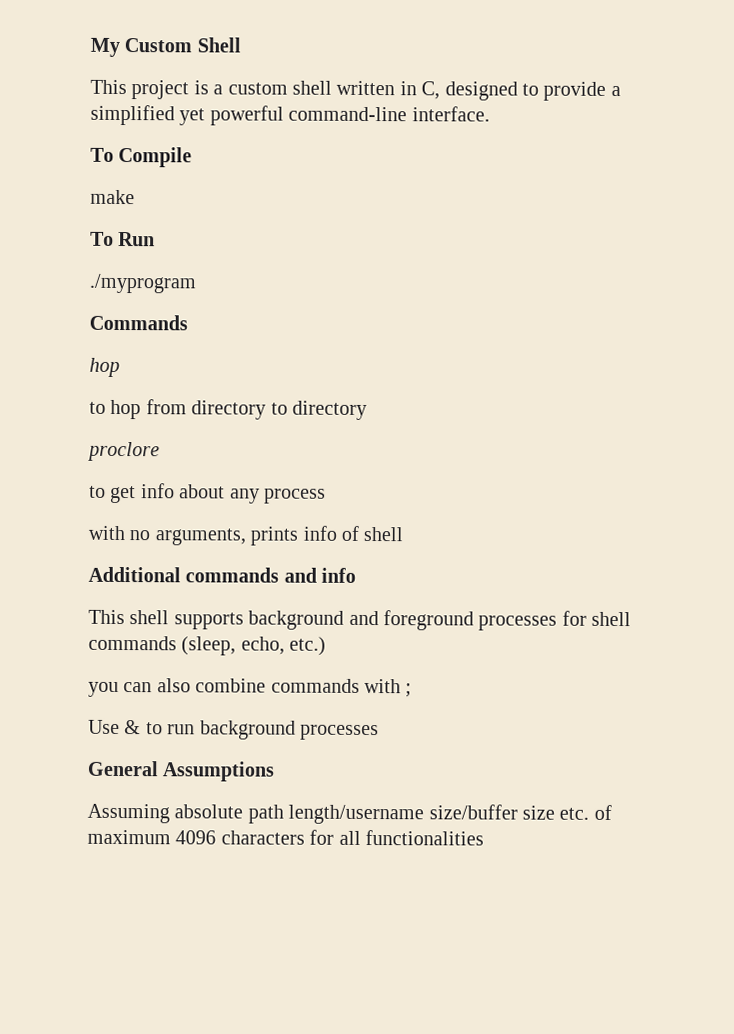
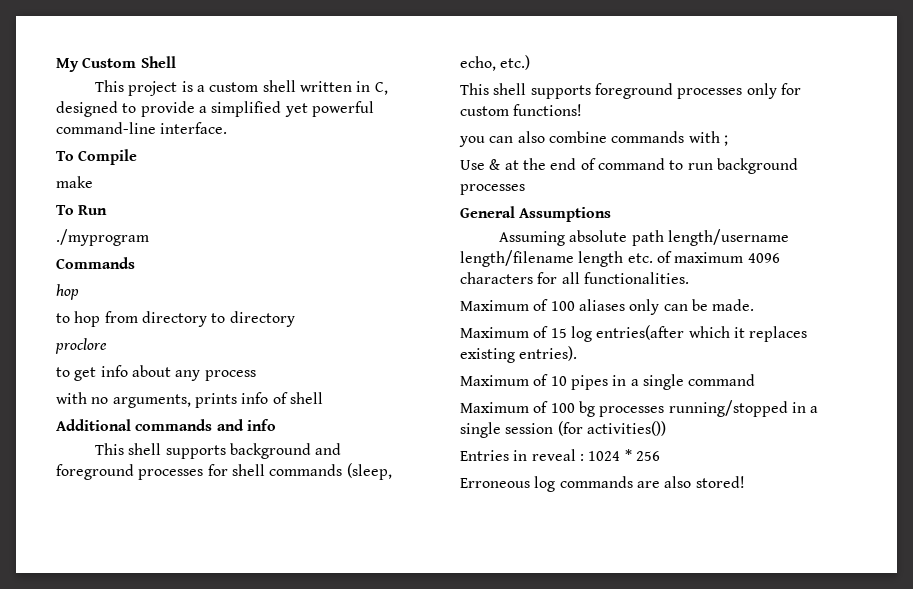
(327, 646) none -> [460,83,801,99] [460,104,583,116] // This shell supports foreground processes only for custom functions!
(142, 727) none -> [504,158,665,170] at the end of command
[428,804,555,820] size/buffer size -> [460,250,624,267] length/filename length
[365,829,484,846] functionalities -> [583,272,689,284] [460,299,755,315] [460,325,808,342] [460,346,578,363] [460,374,756,390] [460,400,819,417] [460,421,666,438] [460,449,660,461] [460,476,745,492] functionalities. // Maximum of 100 aliases only can be made. // Maximum of 15 log entries(after which it replaces existing entries). // Maximum of 10 pipes in a single command // Maximum of 100 bg processes running/stopped in a single session (for activities()) // Entries in reveal : 1024 * 256 // Erroneous log commands are also stored!

